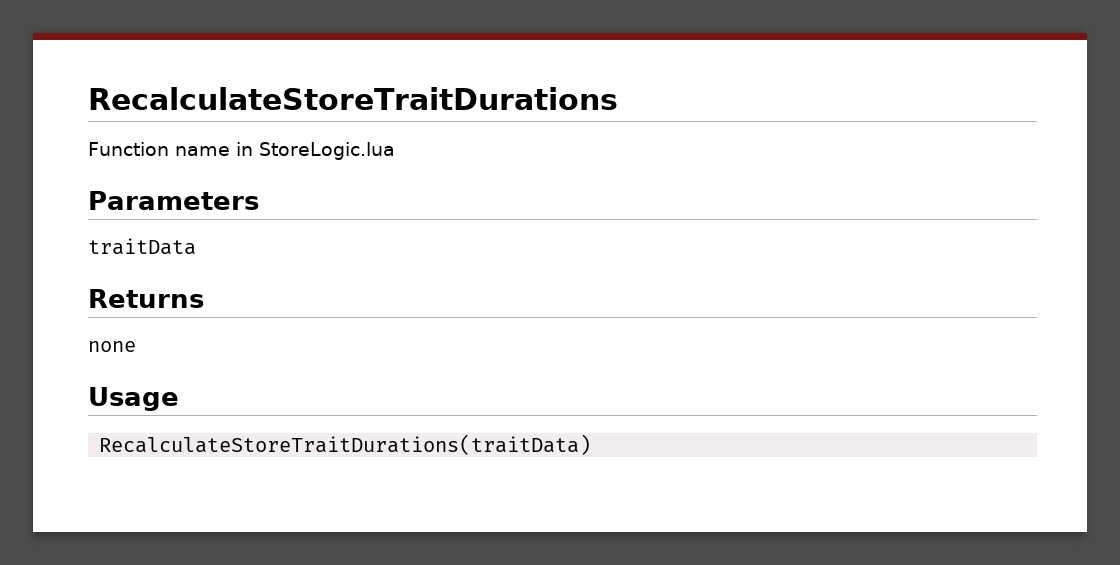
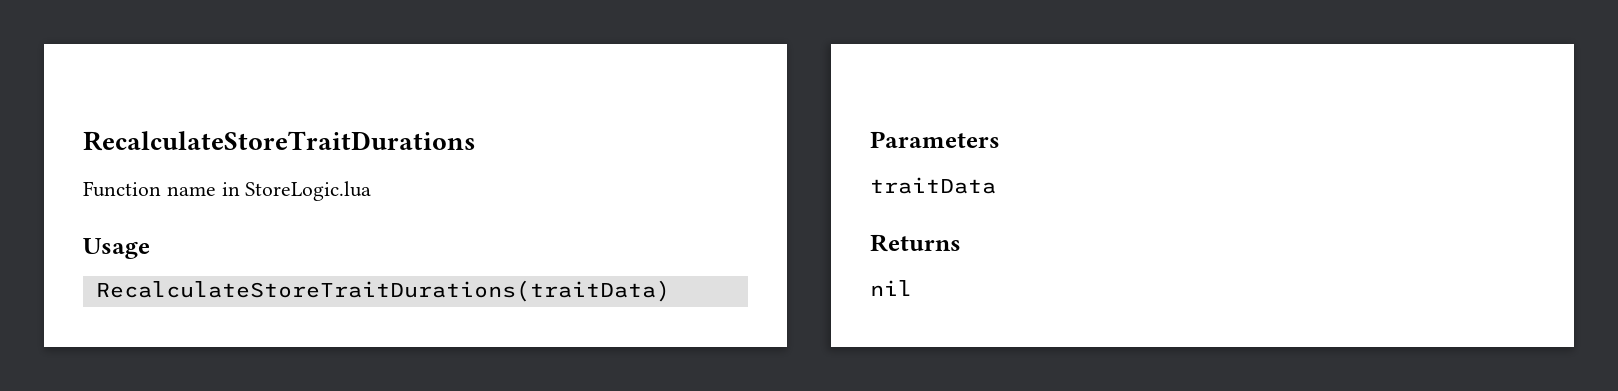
(395, 151) none -> [83,238,150,259] [95,280,670,302] // Usage // RecalculateStoreTraitDurations(traitData)
[88,341,136,352] [88,387,179,411] [99,434,592,455] none // Usage // RecalculateStoreTraitDurations(traitData) -> [870,280,912,296] nil

